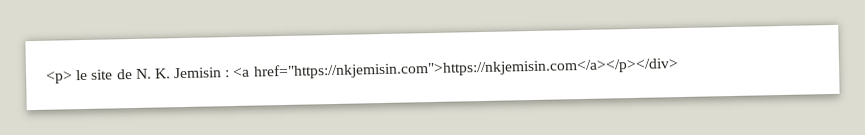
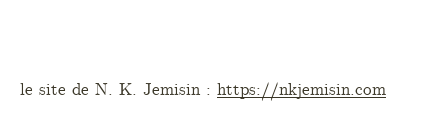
[46,71,73,84] <p> -> (20, 89) none
[232,57,679,80] <a href="https://nkjemisin.com">https://nkjemisin.com</a></p></div> -> [217,82,386,101] https://nkjemisin.com

